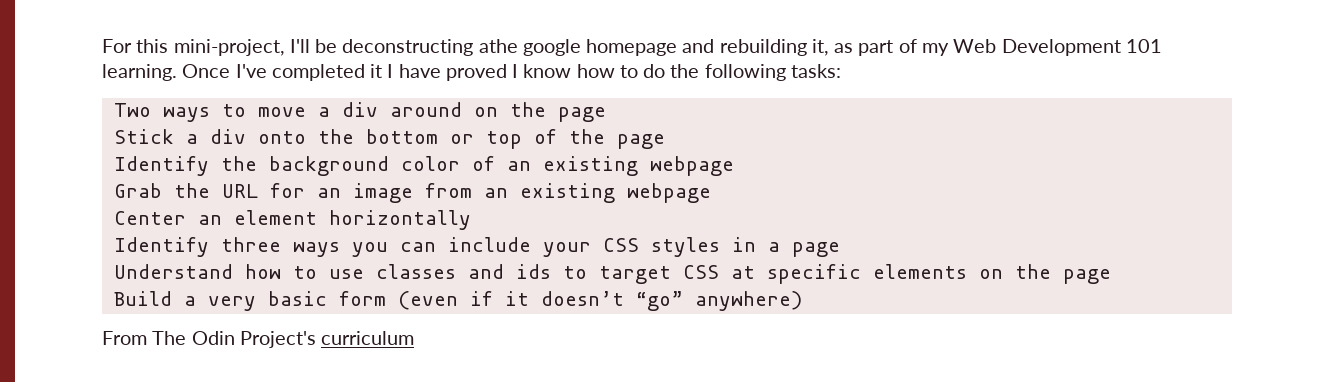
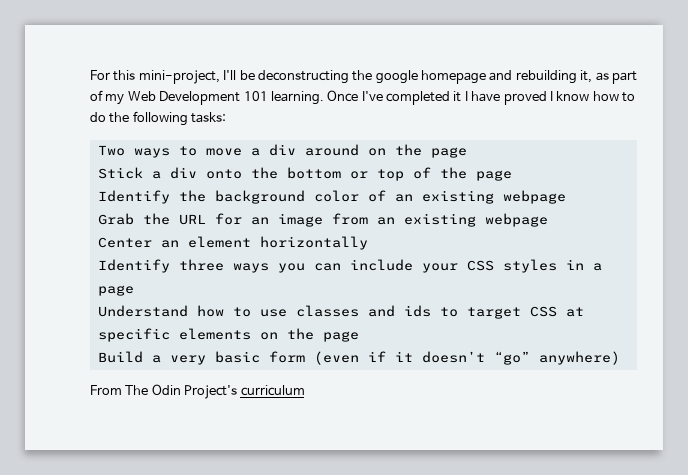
[478,39,518,53] athe -> [352,70,373,81] the

